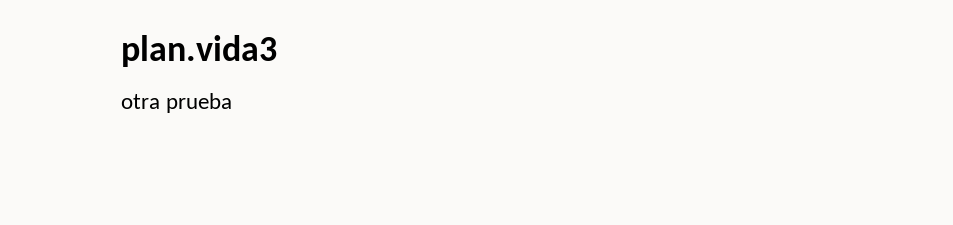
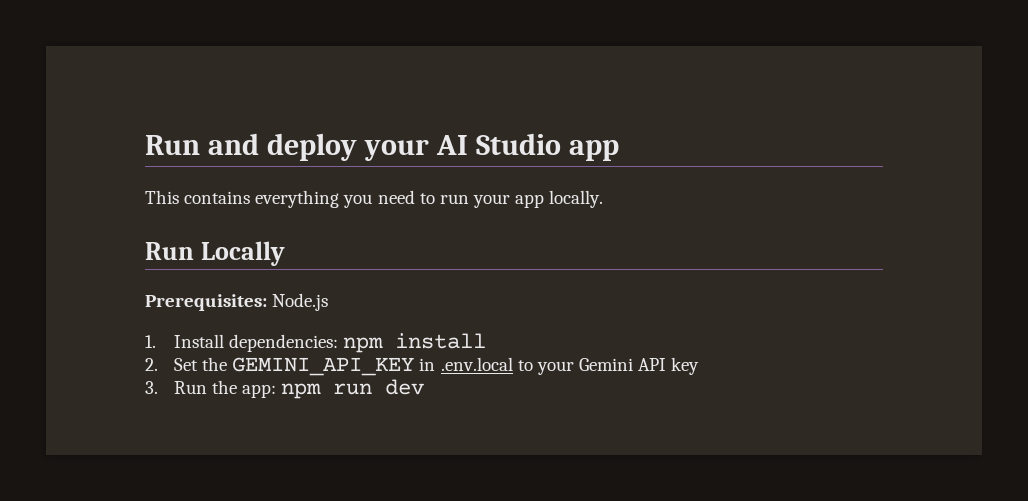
[121,35,277,67] [121,93,233,113] plan.vida3 // otra prueba -> [145,133,619,161] [145,190,604,208] [145,241,285,266] [145,293,329,311] [145,333,487,353] [145,357,700,376] [145,379,425,399] Run and deploy your AI Studio app // This contains everything you need to run your app locally. // Run Locally // Prerequisites: Node.js // 1. Install dependencies: npm install // 2. Set the GEMINI_API_KEY in .env.local to your Gemini API key // 3. Run the app: npm run dev

